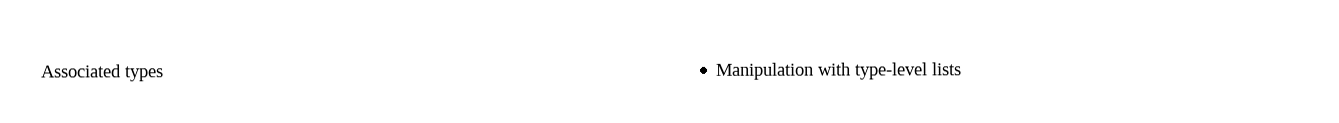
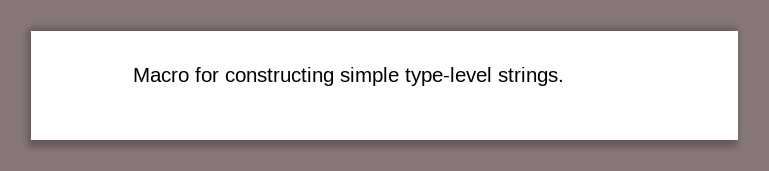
[41,64,164,82] [716,62,963,80] Associated types // Manipulation with type-level lists -> [133,67,564,86] Macro for constructing simple type-level strings.

